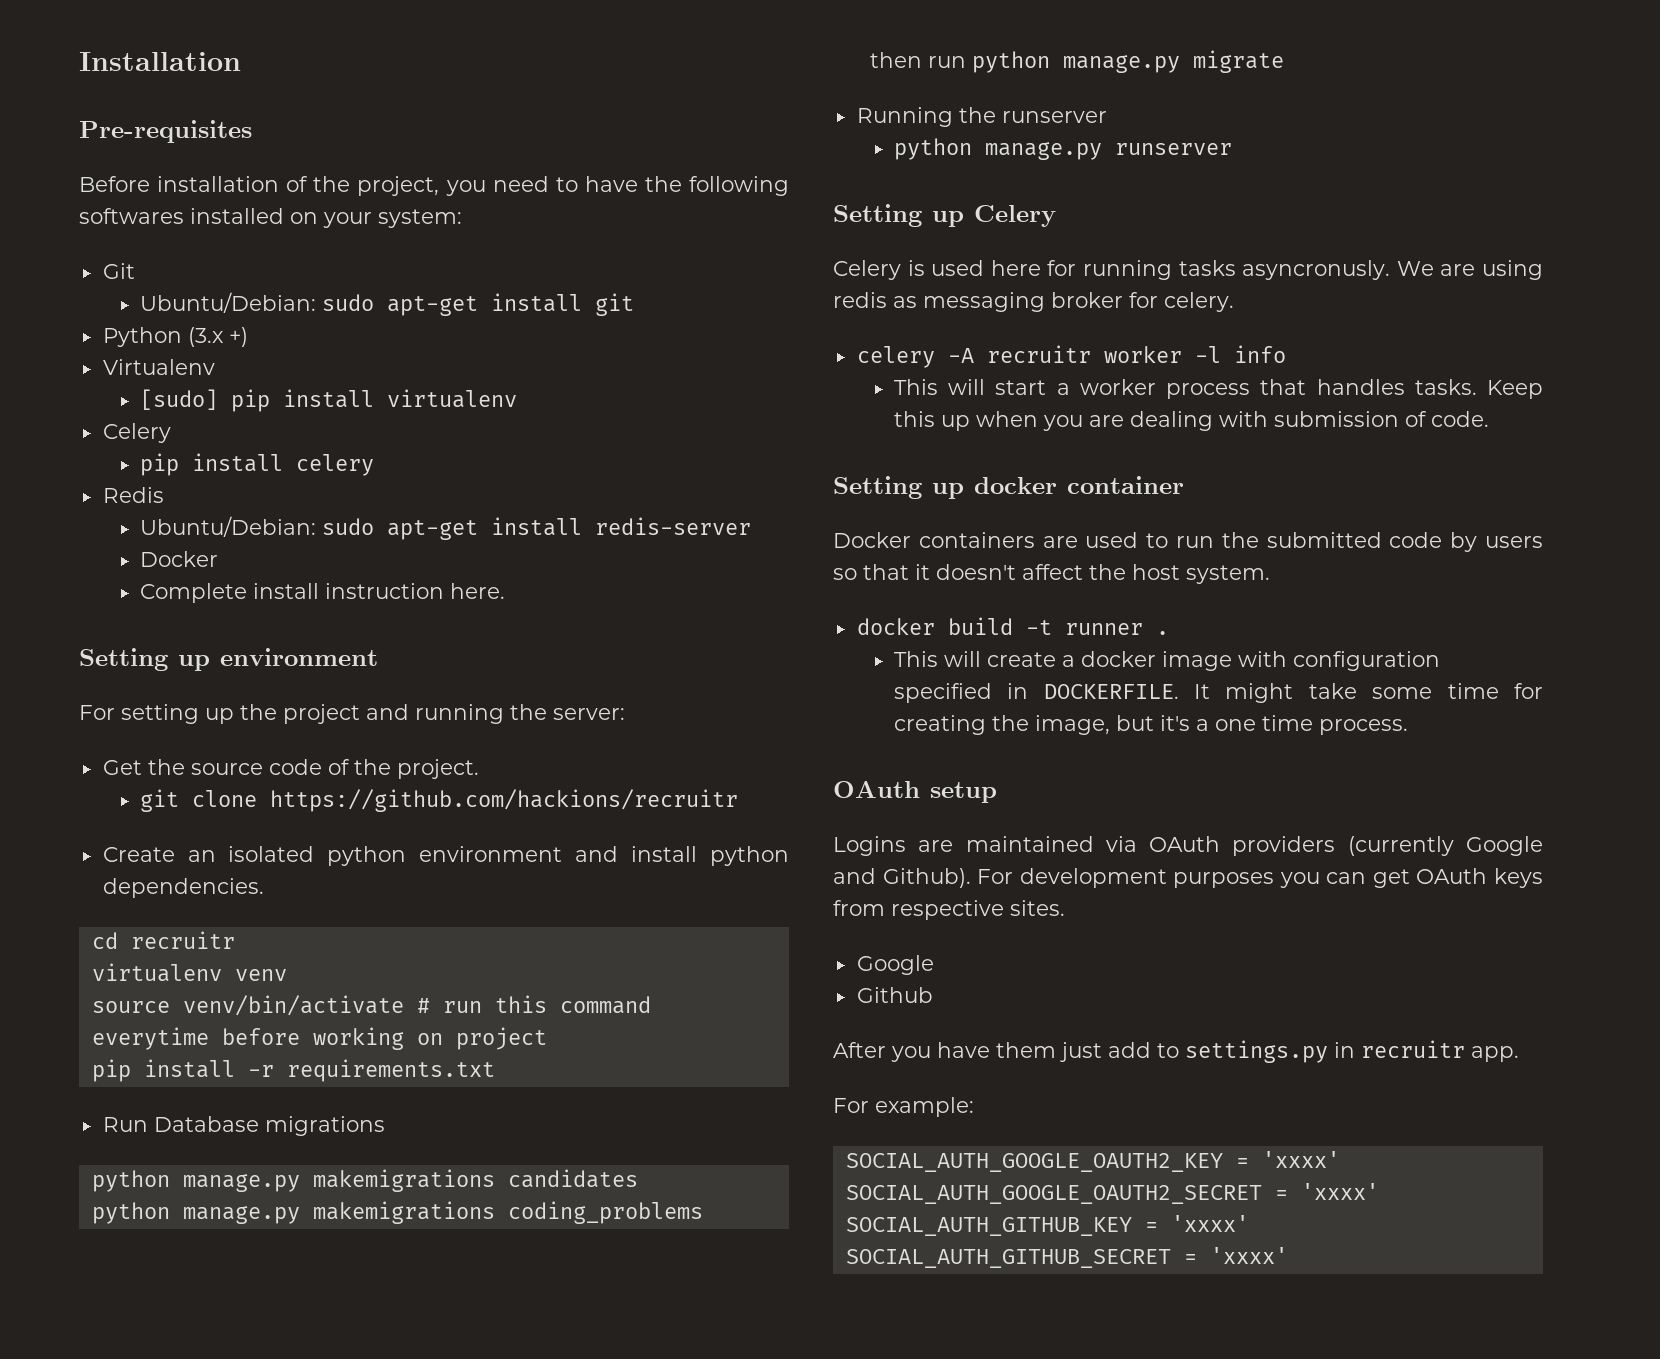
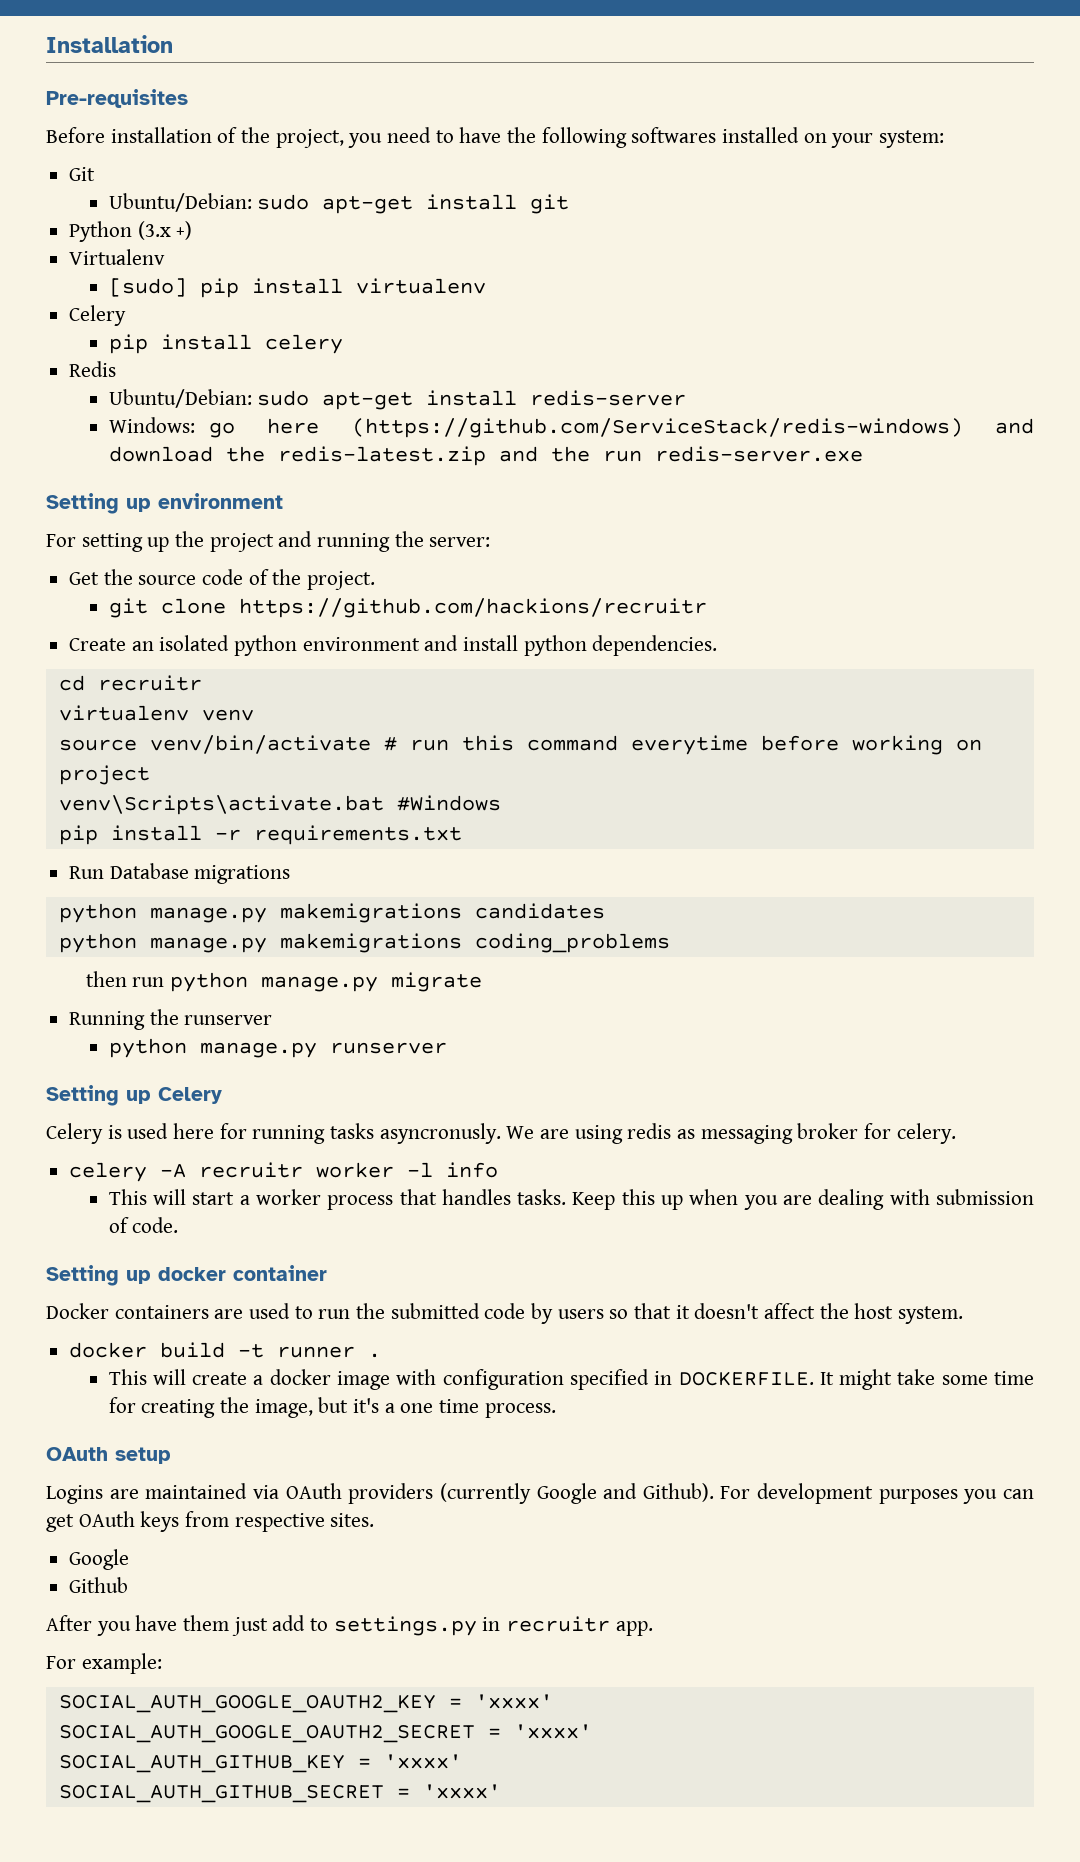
[139,551,218,567] [139,583,505,603] Docker // Complete install instruction here. -> [108,417,1034,438] [108,446,863,466] Windows: go here (https://github.com/ServiceStack/redis-windows) and download the redis-latest.zip and the run redis-server.exe
(547, 1038) none -> [58,795,501,815] // venv\Scripts\activate.bat #Windows

